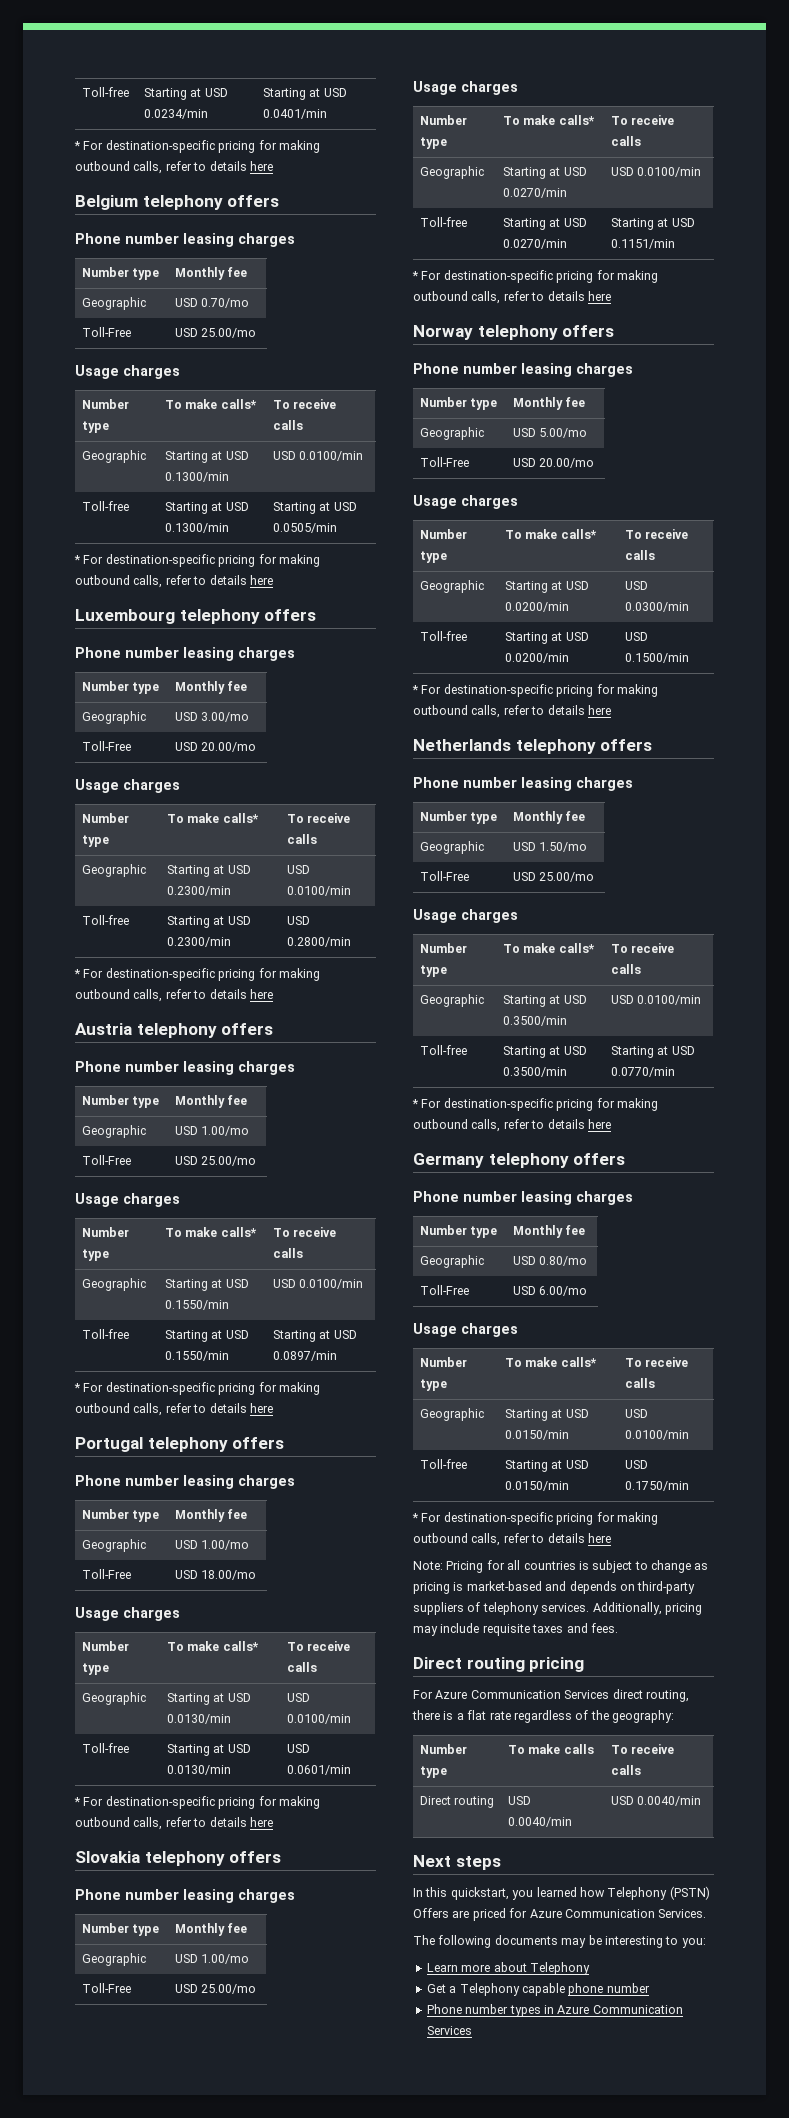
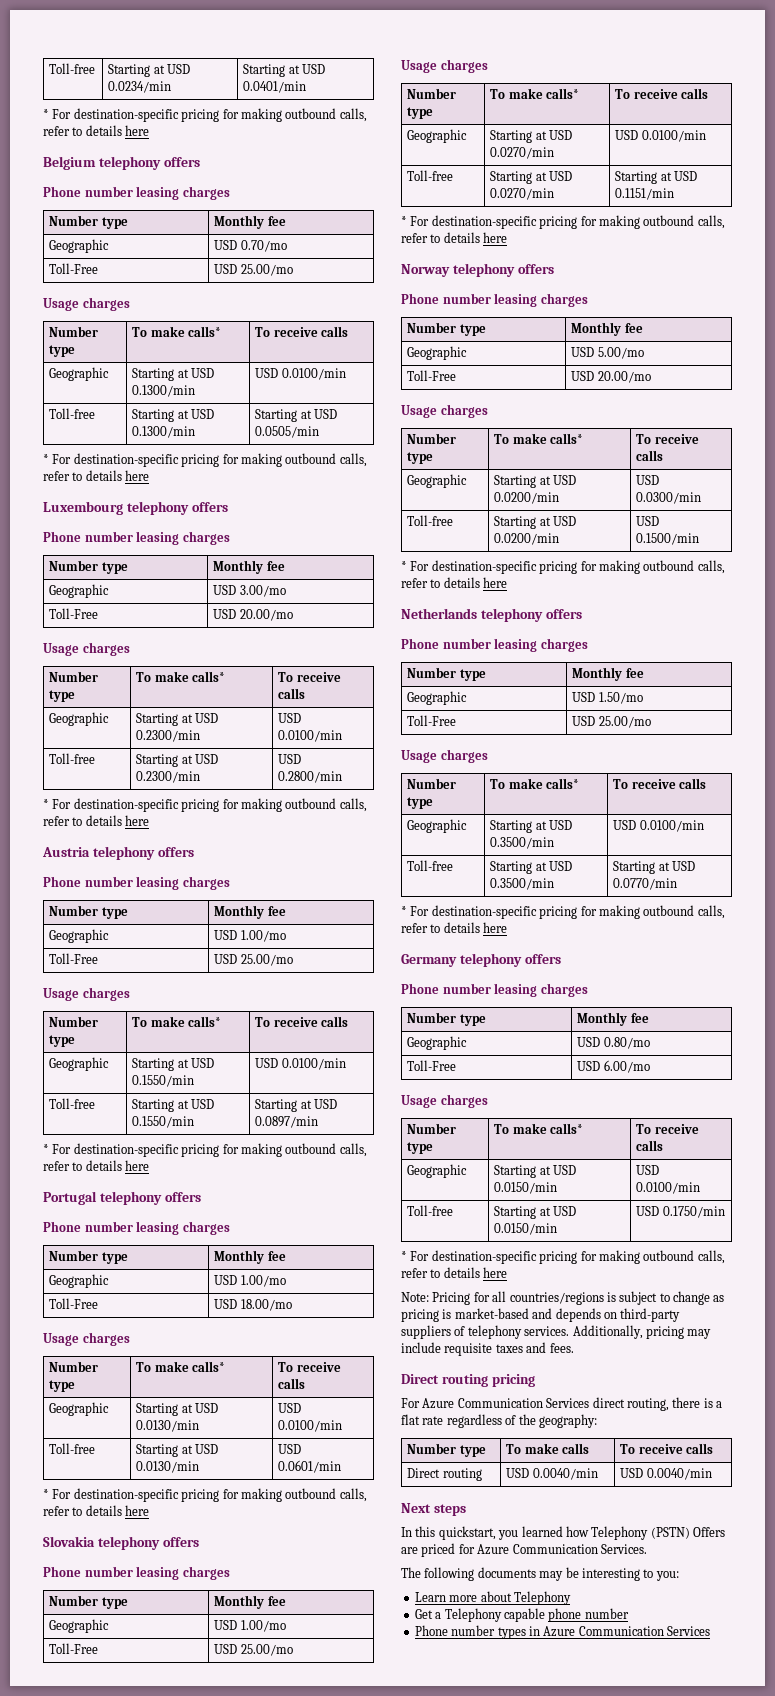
[523,1561,576,1570] countries -> [509,1292,604,1305] countries/regions

